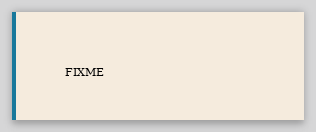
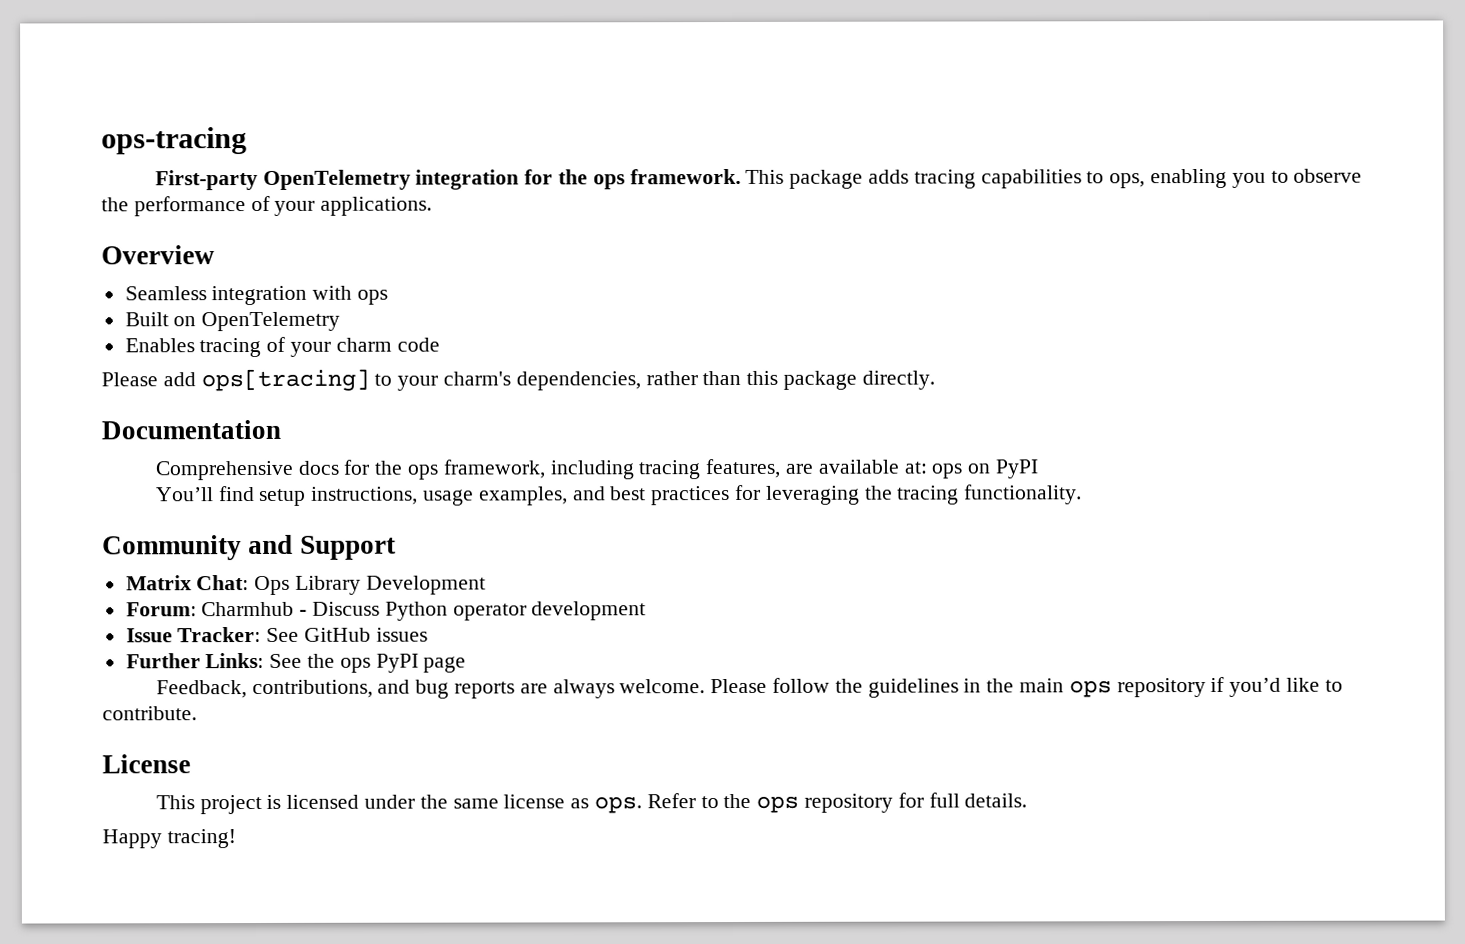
[65,68,104,76] FIXME -> [101,127,247,155] [154,168,1363,191] [101,195,433,217] [101,245,215,265] [124,285,389,306] [124,311,341,332] [124,336,440,358] [101,368,935,392] [101,419,281,440] [154,458,1040,481] [155,484,1083,506] [102,534,396,561] [125,575,486,596] [125,601,647,621] [125,626,428,643] [125,652,467,673] [155,676,1343,699] [102,706,197,721] [102,754,191,774] [155,792,1028,815] [102,829,236,849] ops-tracing // First-party OpenTelemetry integration for the ops framework. This package adds tracing capabilities to ops, enabling you to observe the performance of your applications. // Overview // Seamless integration with ops // Built on OpenTelemetry // Enables tracing of your charm code // Please add ops[tracing] to your charm's dependencies, rather than this package directly. // Documentation // Comprehensive docs for the ops framework, including tracing features, are available at: ops on PyPI // You’ll find setup instructions, usage examples, and best practices for leveraging the tracing functionality. // Community and Support // Matrix Chat: Ops Library Development // Forum: Charmhub - Discuss Python operator development // Issue Tracker: See GitHub issues // Further Links: See the ops PyPI page // Feedback, contributions, and bug reports are always welcome. Please follow the guidelines in the main ops repository if you’d like to contribute. // License // This project is licensed under the same license as ops. Refer to the ops repository for full details. // Happy tracing!

